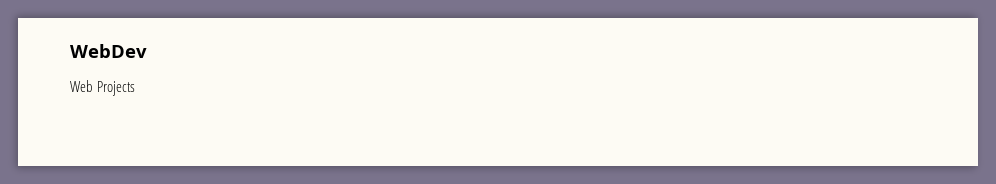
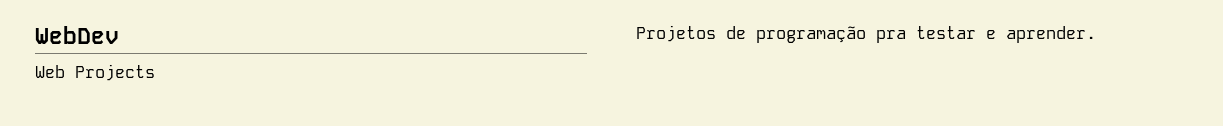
(136, 88) none -> [636,25,1096,43] // Projetos de programação pra testar e aprender.

